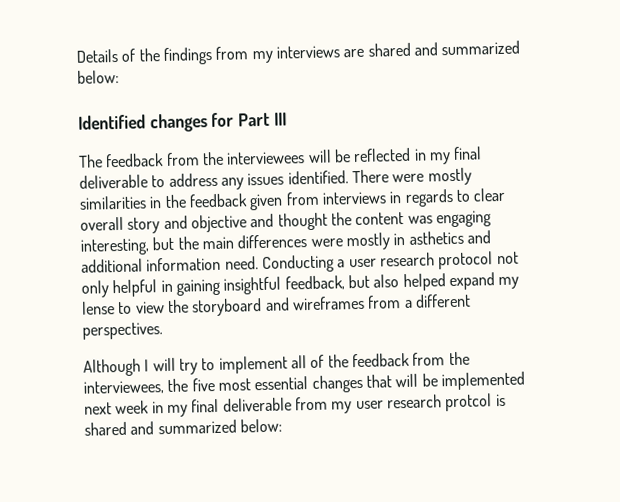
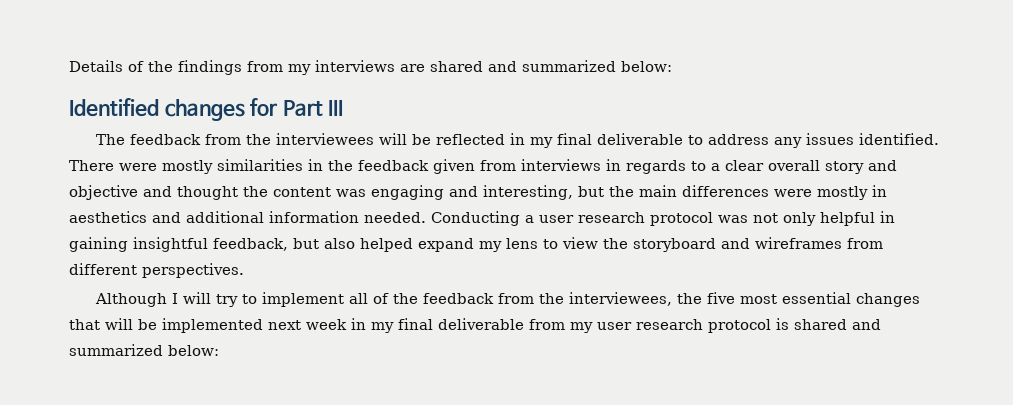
(471, 195) none -> [711,163,720,171] a
(492, 219) none -> [449,186,478,197] and
[408,230,464,245] asthetics -> [69,211,147,223] aesthetics
[224,256,259,270] need. -> [364,212,426,223] needed.
(494, 260) none -> [718,215,748,223] was
[82,301,115,315] lense -> [506,238,538,249] lens
[404,299,413,309] a -> (883, 243) none
[445,393,493,412] protcol -> [708,319,771,333] protocol

